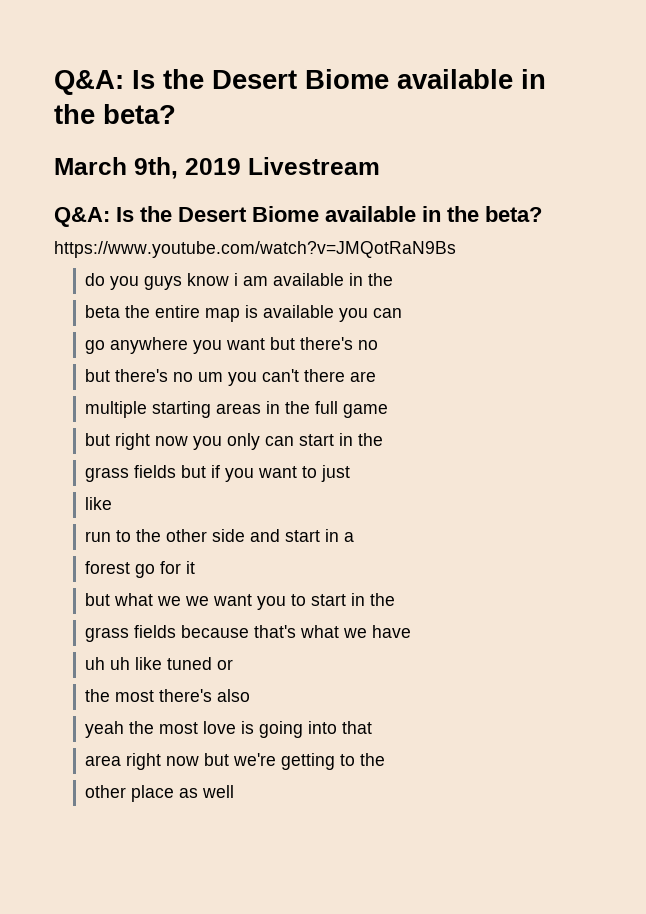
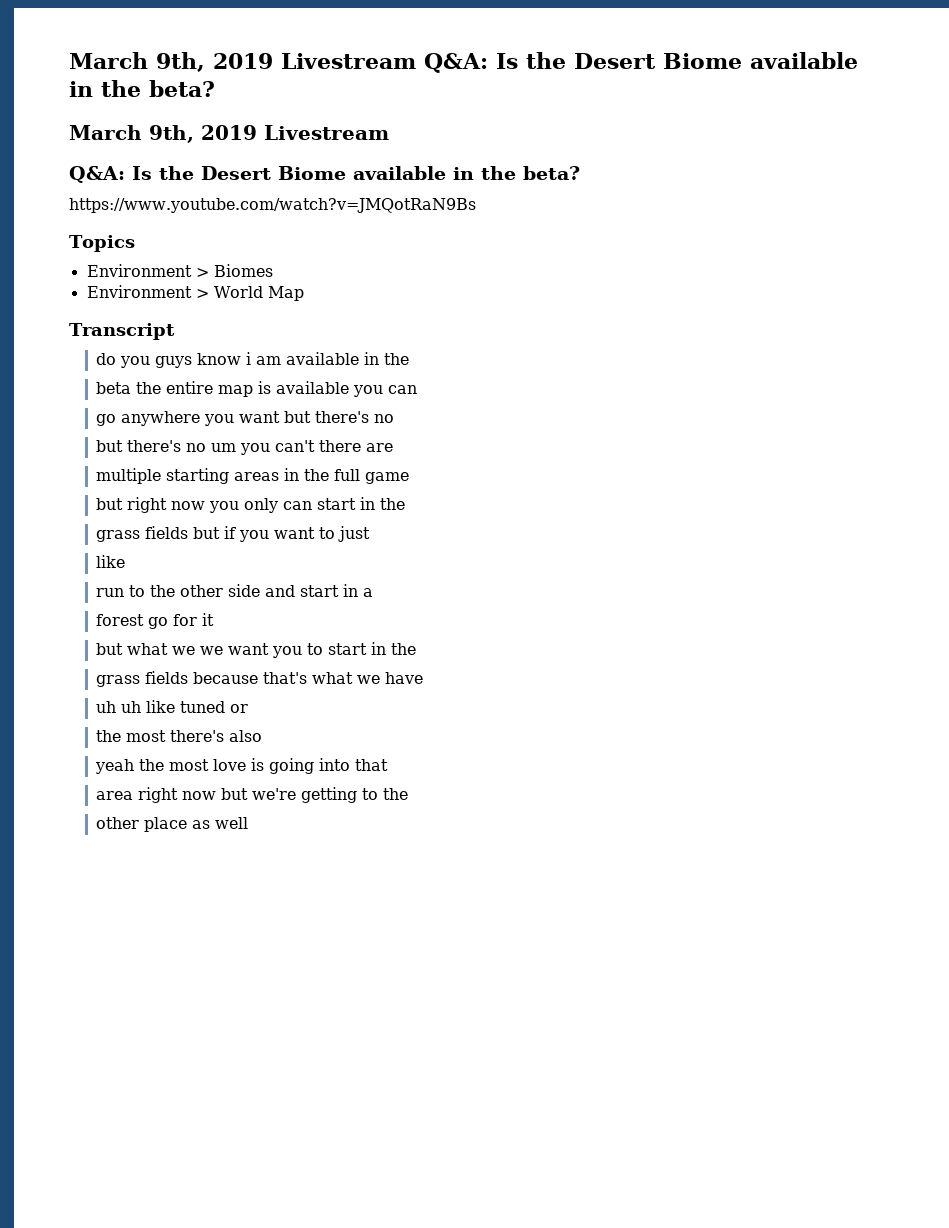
(54, 82) none -> [69,52,416,72] March 9th, 2019 Livestream
(456, 249) none -> [69,235,135,252] [86,264,273,277] [86,285,304,301] [69,323,175,340] // Topics // Environment > Biomes // Environment > World Map // Transcript

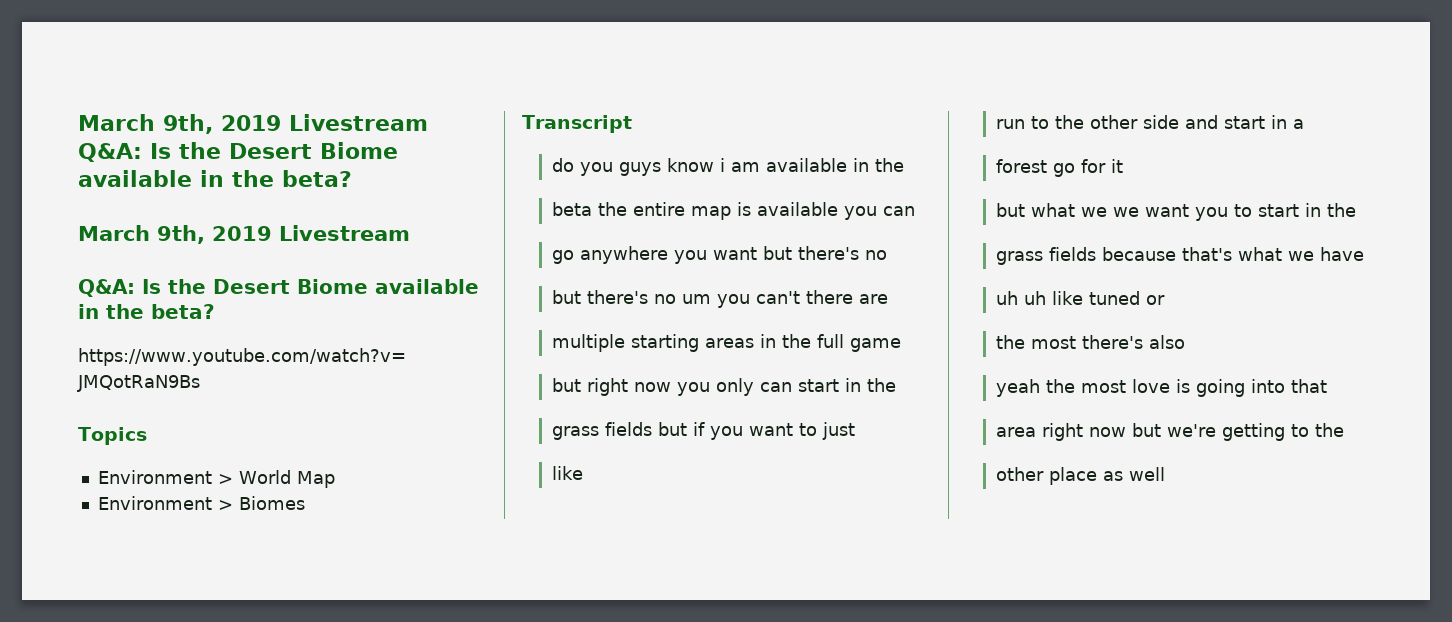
[213,264,273,277] [86,285,304,301] Biomes // Environment > World Map -> [238,470,335,488] [97,496,305,510] World Map // Environment > Biomes

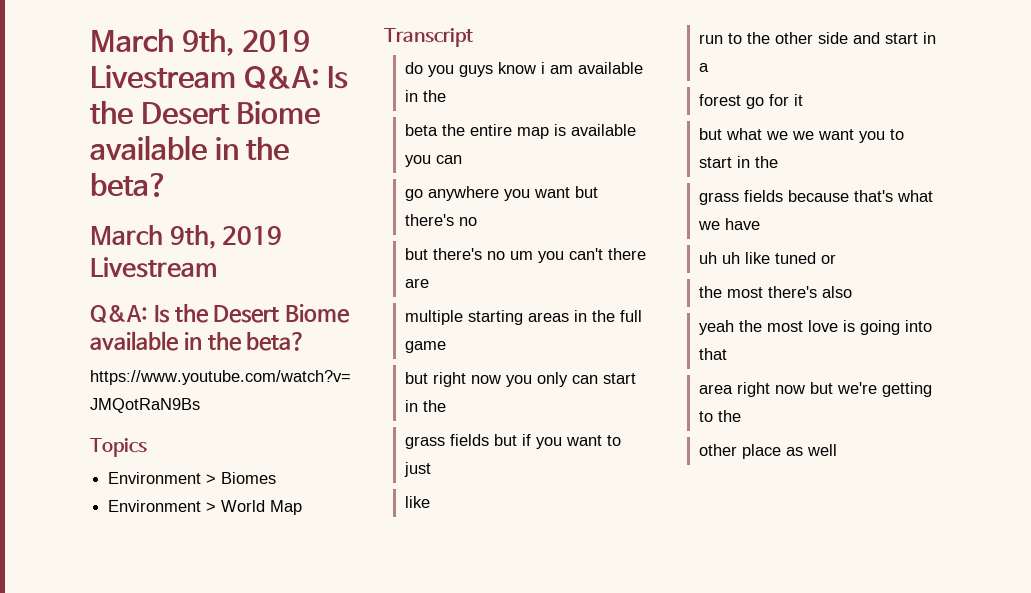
[238,470,335,488] [97,496,305,510] World Map // Environment > Biomes -> [221,472,277,484] [108,500,303,515] Biomes // Environment > World Map

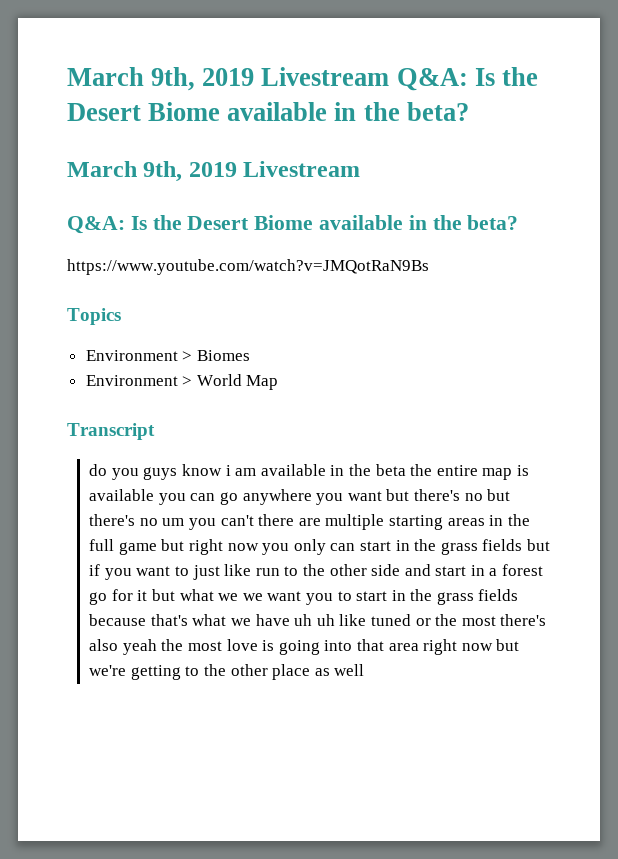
(446, 96) // -> (371, 470) none
(462, 159) // -> (216, 497) none
(477, 221) // -> (483, 497) none
(429, 283) // -> (321, 522) none
(446, 347) // -> (157, 548) none
(446, 406) // -> (437, 545) none
[404,496,430,508] // like // -> [224,564,252,576] like
(709, 67) // -> (498, 572) none
(803, 100) // -> (148, 595) none
(778, 162) // -> (433, 595) none
(760, 224) // -> (290, 620) none
(836, 259) // -> (431, 622) none
(852, 292) // -> (119, 645) none
(727, 354) // -> (384, 645) none
(741, 416) // -> (226, 670) none

